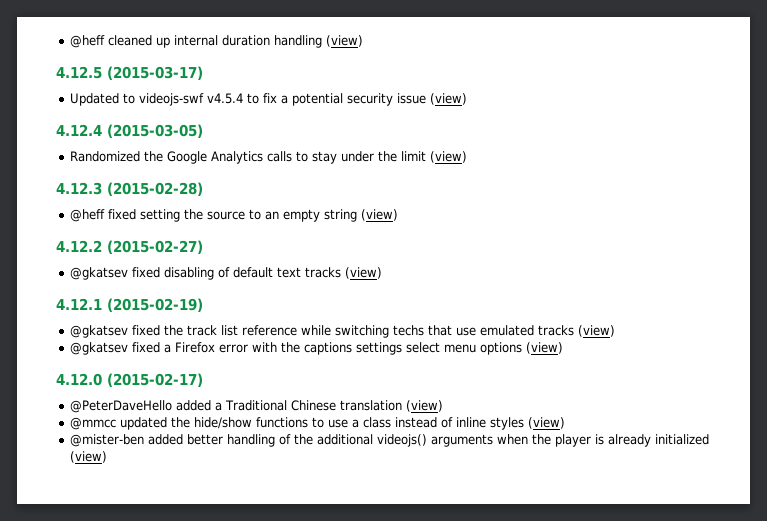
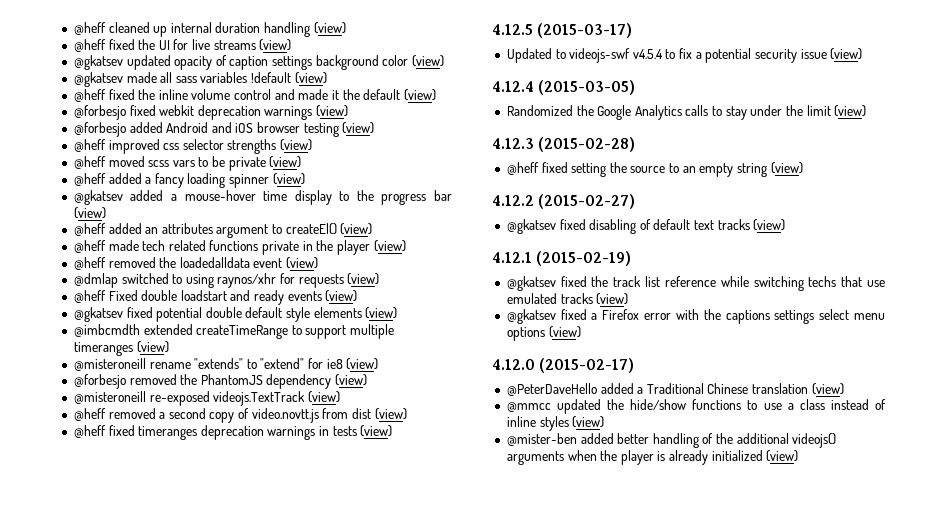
(364, 41) none -> [73,39,292,52] [73,55,445,70] [73,72,327,87] [73,89,436,102] [73,105,349,120] [73,122,375,137] [73,139,313,154] [73,156,302,171] [73,173,305,188] [73,190,452,205] [73,207,106,219] [73,223,373,238] [73,240,406,255] [73,257,319,270] [73,273,380,288] [73,290,358,305] [73,307,398,322] [73,324,395,339] [73,341,169,356] [73,358,379,371] [73,374,368,389] [73,391,340,406] [73,408,407,423] [73,425,393,440] // @heff fixed the UI for live streams (view) // @gkatsev updated opacity of caption settings background color (view) // @gkatsev made all sass variables !default (view) // @heff fixed the inline volume control and made it the default (view) // @forbesjo fixed webkit deprecation warnings (view) // @forbesjo added Android and iOS browser testing (view) // @heff improved css selector strengths (view) // @heff moved scss vars to be private (view) // @heff added a fancy loading spinner (view) // @gkatsev added a mouse-hover time display to the progress bar (view) // @heff added an attributes argument to createEl() (view) // @heff made tech related functions private in the player (view) // @heff removed the loadedalldata event (view) // @dmlap switched to using raynos/xhr for requests (view) // @heff Fixed double loadstart and ready events (view) // @gkatsev fixed potential double default style elements (view) // @imbcmdth extended createTimeRange to support multiple timeranges (view) // @misteroneill rename "extends" to "extend" for ie8 (view) // @forbesjo removed the PhantomJS dependency (view) // @misteroneill re-exposed videojs.TextTrack (view) // @heff removed a second copy of video.novtt.js from dist (view) // @heff fixed timeranges deprecation warnings in tests (view)

